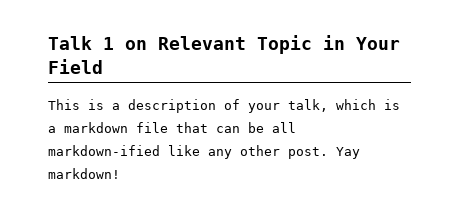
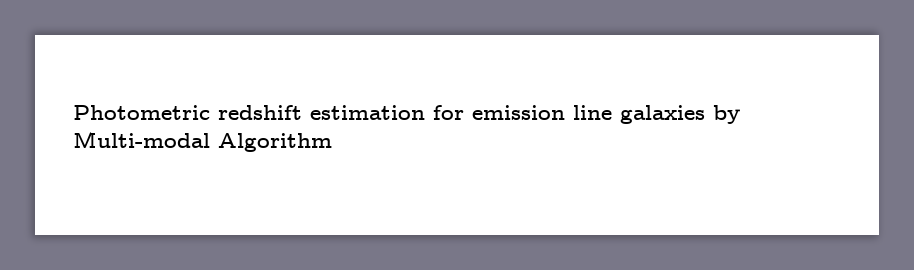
[48,35,400,54] [48,59,103,74] [48,99,400,113] [48,122,296,133] [48,145,360,159] [48,168,120,179] Talk 1 on Relevant Topic in Your Field // This is a description of your talk, which is a markdown file that can be all markdown-ified like any other post. Yay markdown! -> [73,105,740,124] [73,131,332,152] Photometric redshift estimation for emission line galaxies by Multi-modal Algorithm

